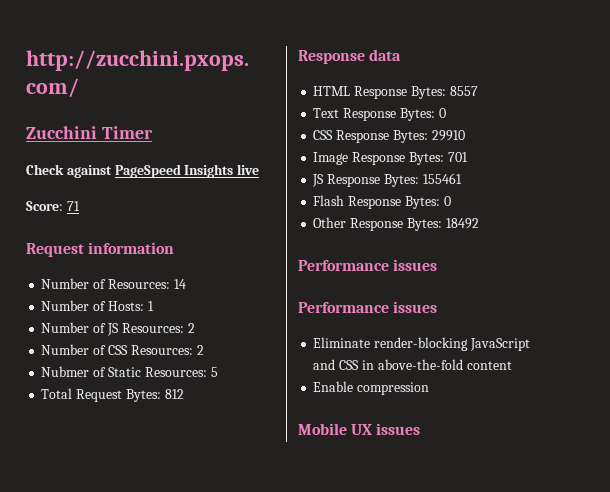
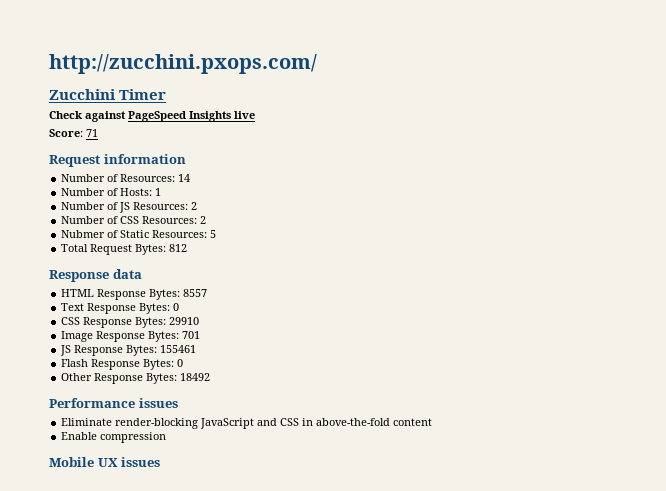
[298,301,438,313] // Performance issues -> (178, 403) none

